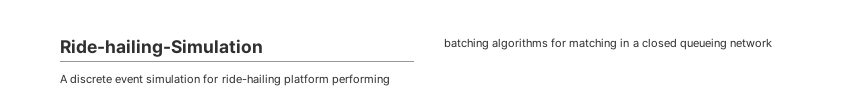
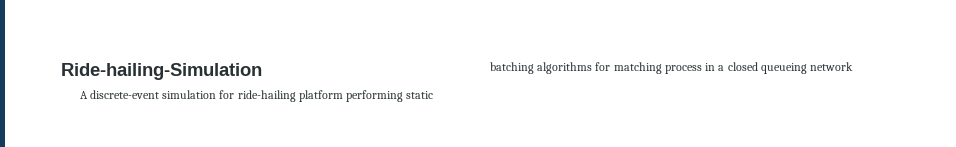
[70,74,144,84] discrete event -> [89,90,159,99] discrete-event
(390, 80) none -> [406,91,434,99] static
(618, 44) none -> [664,65,702,74] process

